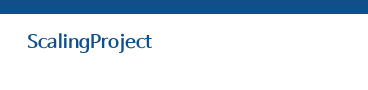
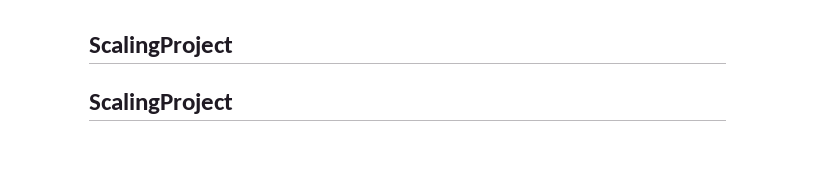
[27,33,152,54] ScalingProject -> [89,36,233,57] [89,93,233,114] ScalingProject // ScalingProject

